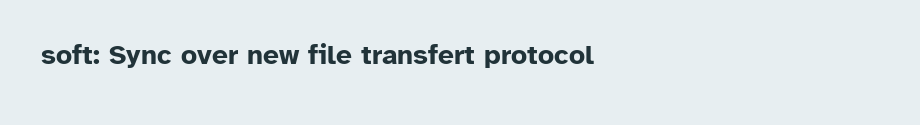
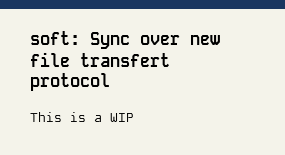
(594, 57) none -> [30,112,134,122] // This is a WIP

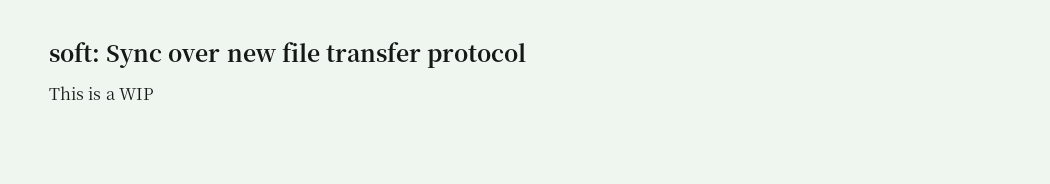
[80,53,170,67] transfert -> [326,42,422,62] transfer

